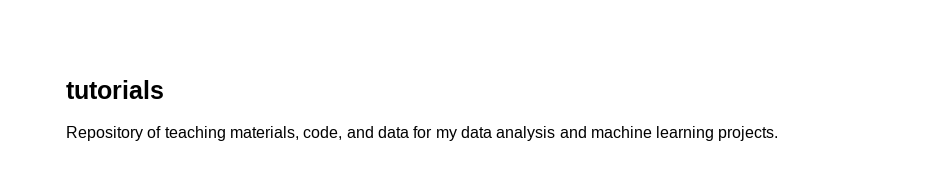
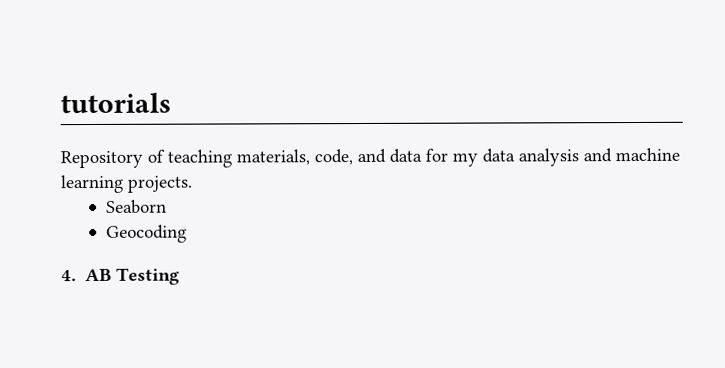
(779, 133) none -> [105,199,167,214] [105,224,187,243] [61,267,181,285] // Seaborn // Geocoding // 4. AB Testing

